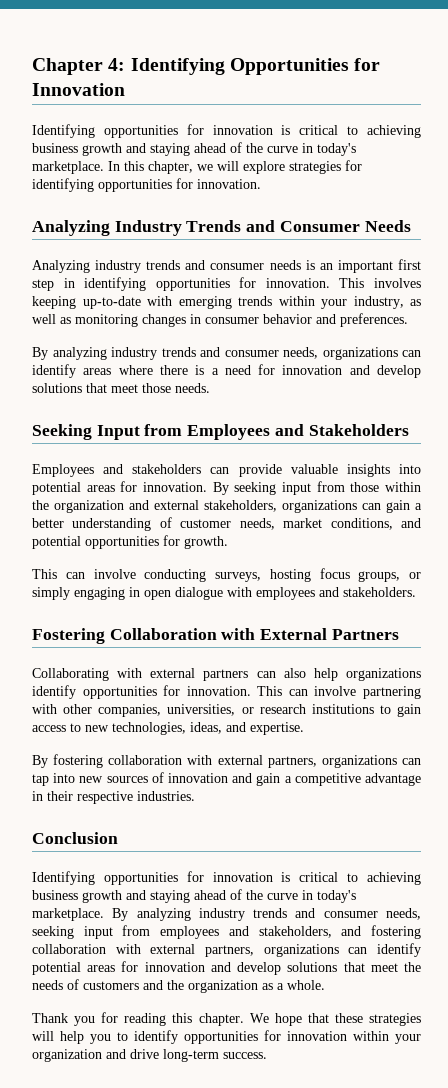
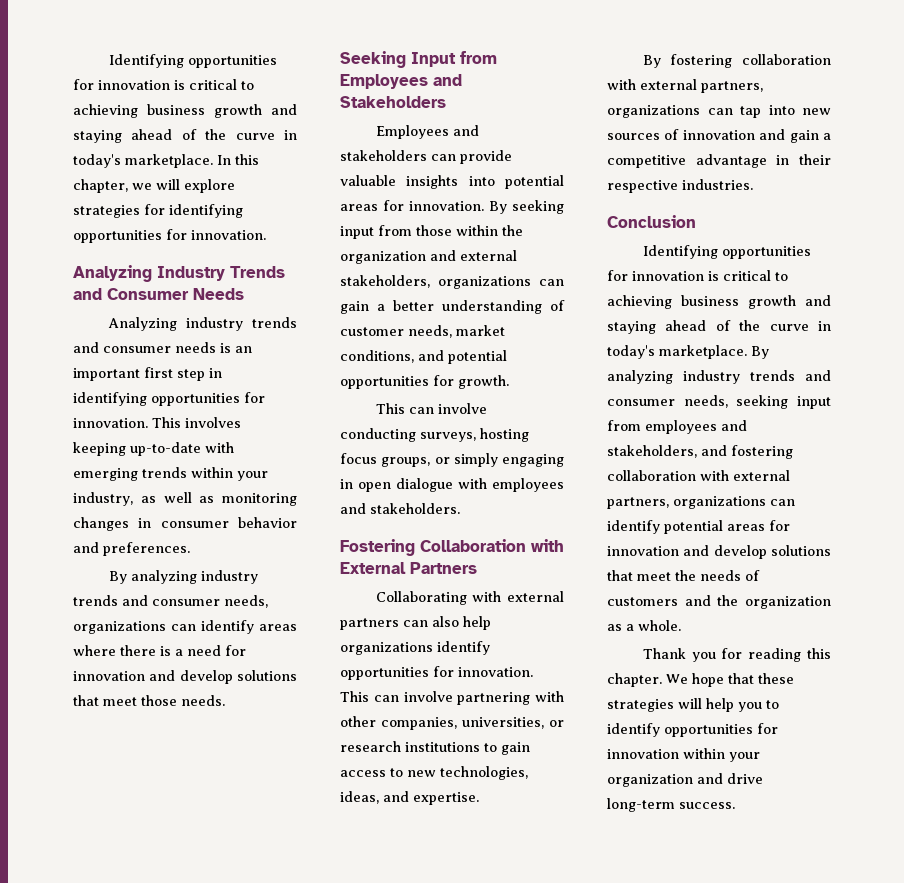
[32,58,381,75] [32,83,125,96] Chapter 4: Identifying Opportunities for Innovation // -> (108, 61) none

